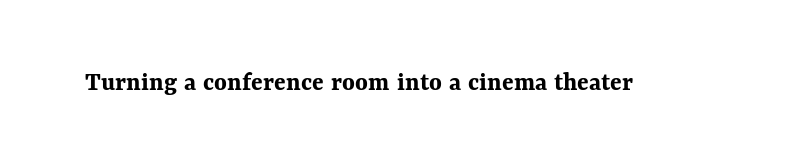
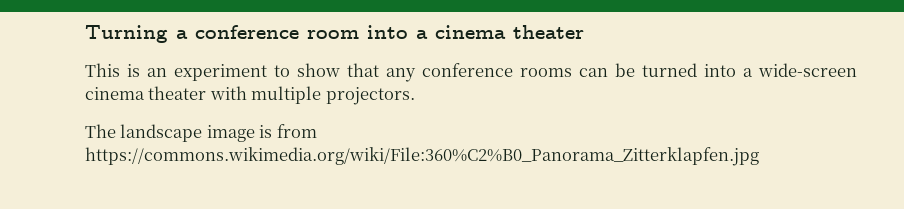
(634, 81) none -> [85,63,857,82] [85,86,415,105] [85,124,317,142] [85,147,759,166] // This is an experiment to show that any conference rooms can be turned into a wide-screen cinema theater with multiple projectors. // The landscape image is from https://commons.wikimedia.org/wiki/File:360%C2%B0_Panorama_Zitterklapfen.jpg

